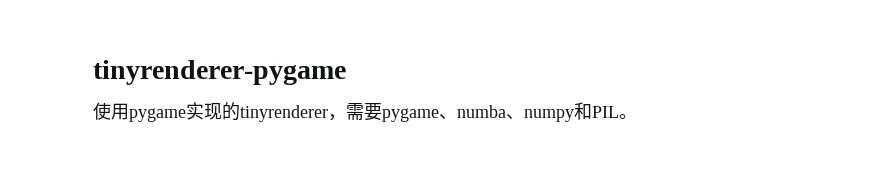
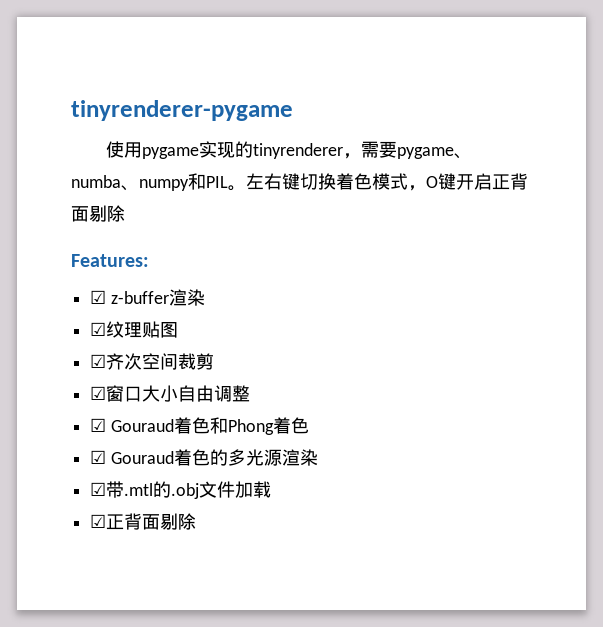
(637, 116) none -> [246,173,528,191] [71,205,125,222] [71,254,149,267] [90,289,205,306] [90,321,179,338] [90,353,215,370] [90,385,251,402] [90,417,309,435] [90,449,318,466] [90,481,272,499] [90,513,197,530] 左右键切换着色模式，O键开启正背面剔除 // Features: // ☑ z-buffer渲染 // ☑纹理贴图 // ☑齐次空间裁剪 // ☑窗口大小自由调整 // ☑ Gouraud着色和Phong着色 // ☑ Gouraud着色的多光源渲染 // ☑带.mtl的.obj文件加载 // ☑正背面剔除

